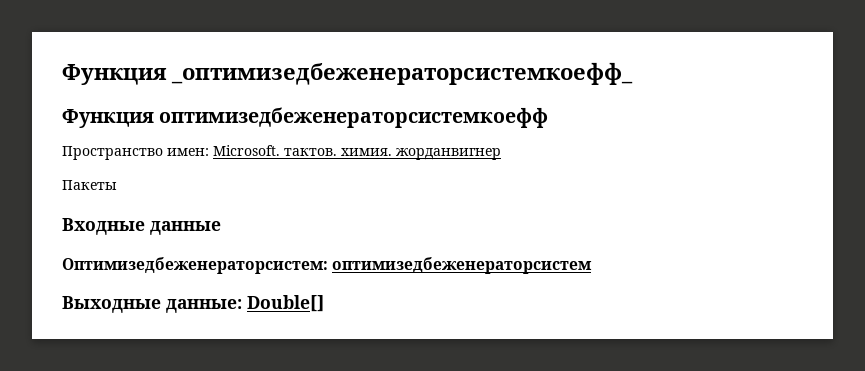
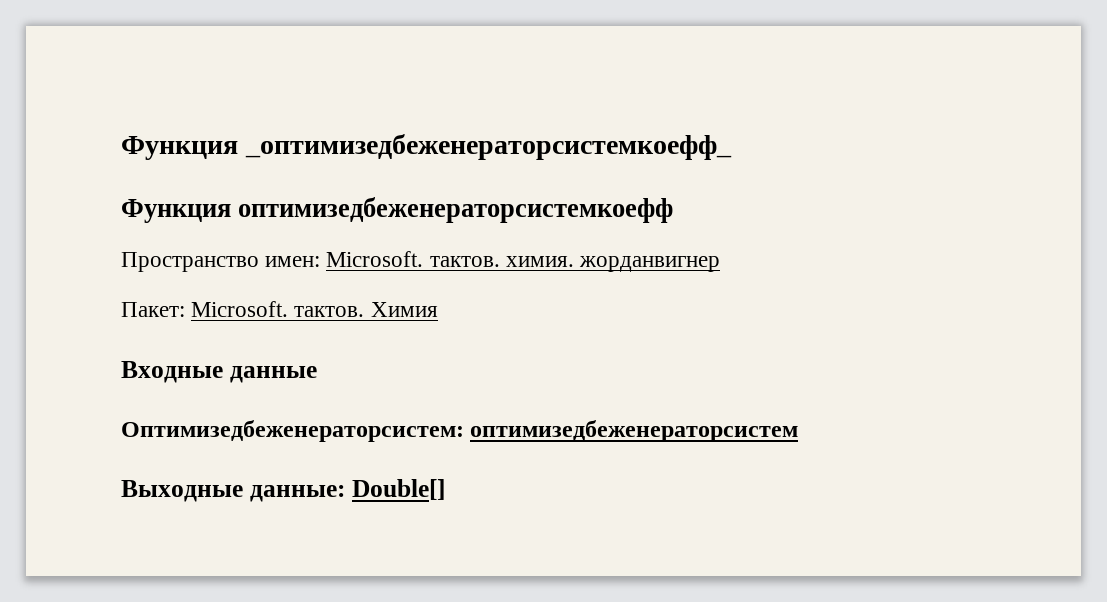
[62,180,117,190] Пакеты -> [121,301,438,317] Пакет: Microsoft. тактов. Химия

